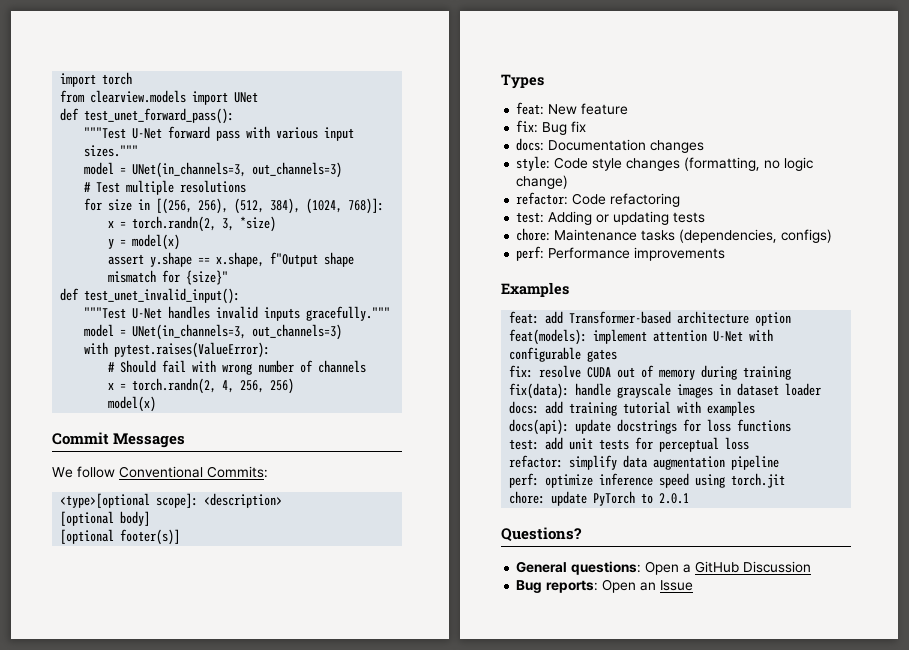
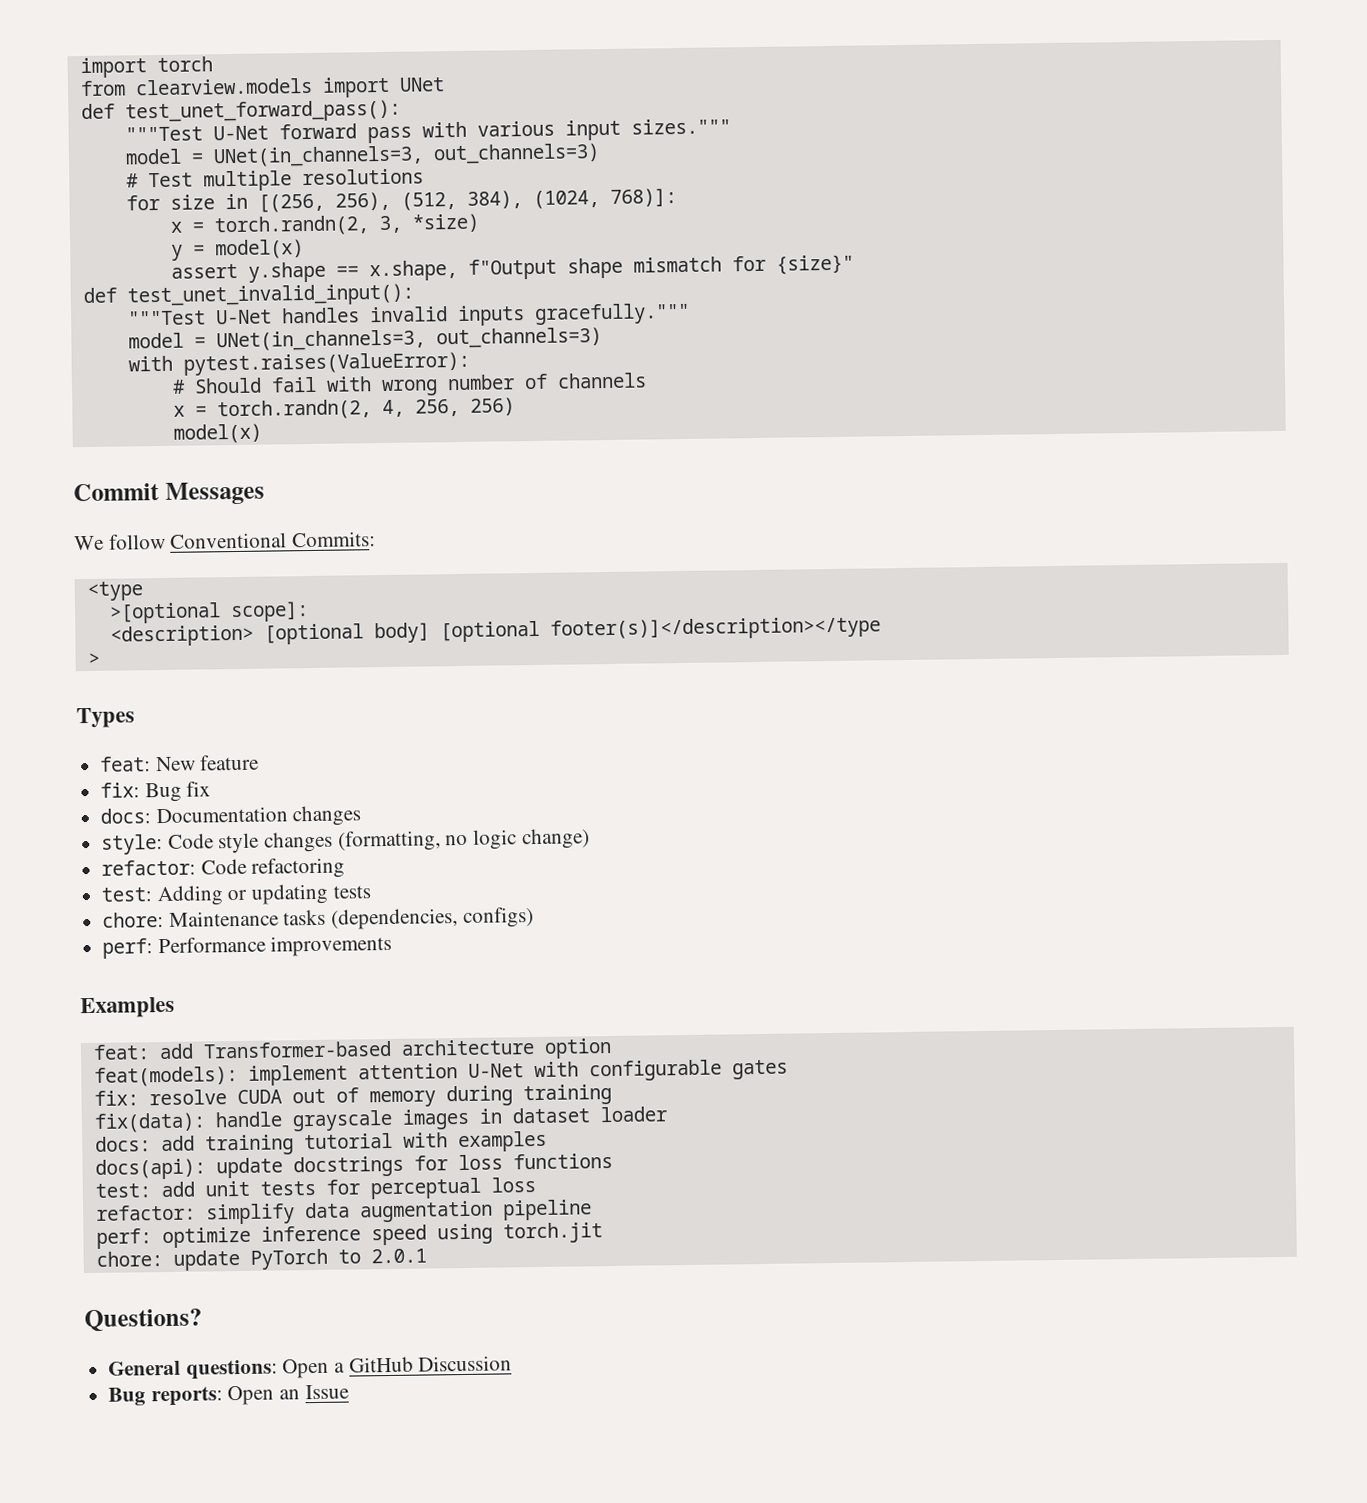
[60,493,151,508] <type>[optional -> [86,581,143,602] [108,602,221,624] <type // >[optional
(199, 500) none -> (309, 612) //
(283, 500) // -> (254, 635) none
[60,529,181,545] // [optional footer(s)] -> [439,616,881,643] [87,652,100,665] [optional footer(s)]</description></type // >

